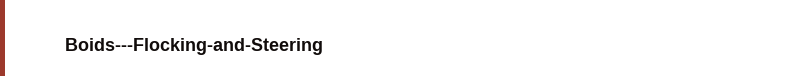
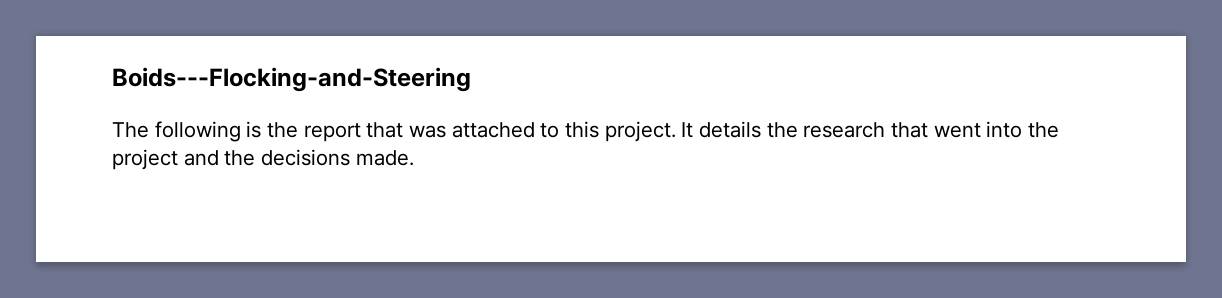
(323, 46) none -> [112,121,1060,142] [112,149,414,170] // The following is the report that was attached to this project. It details the research that went into the project and the decisions made.

